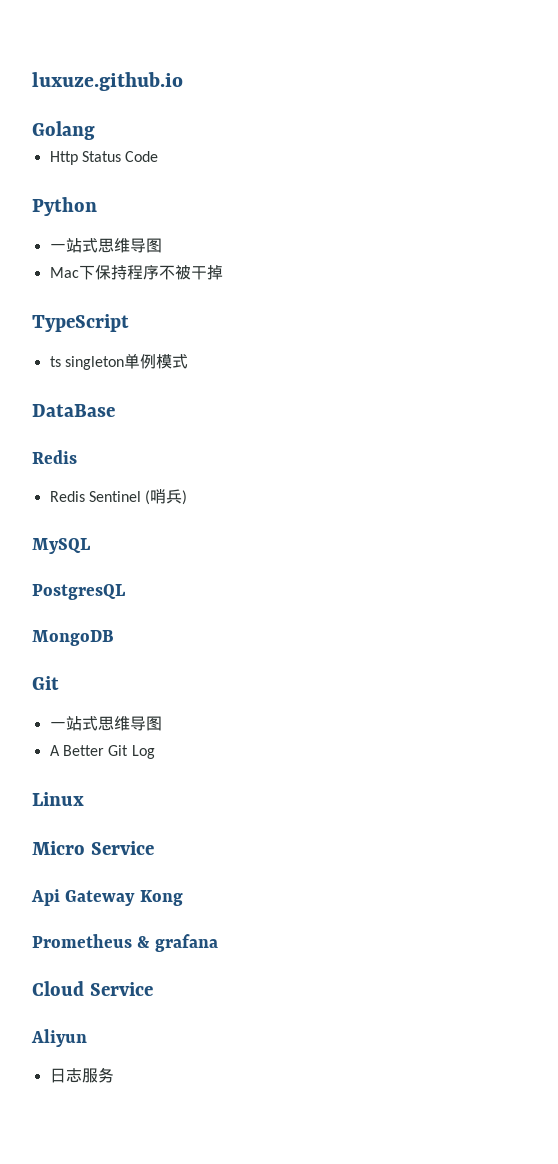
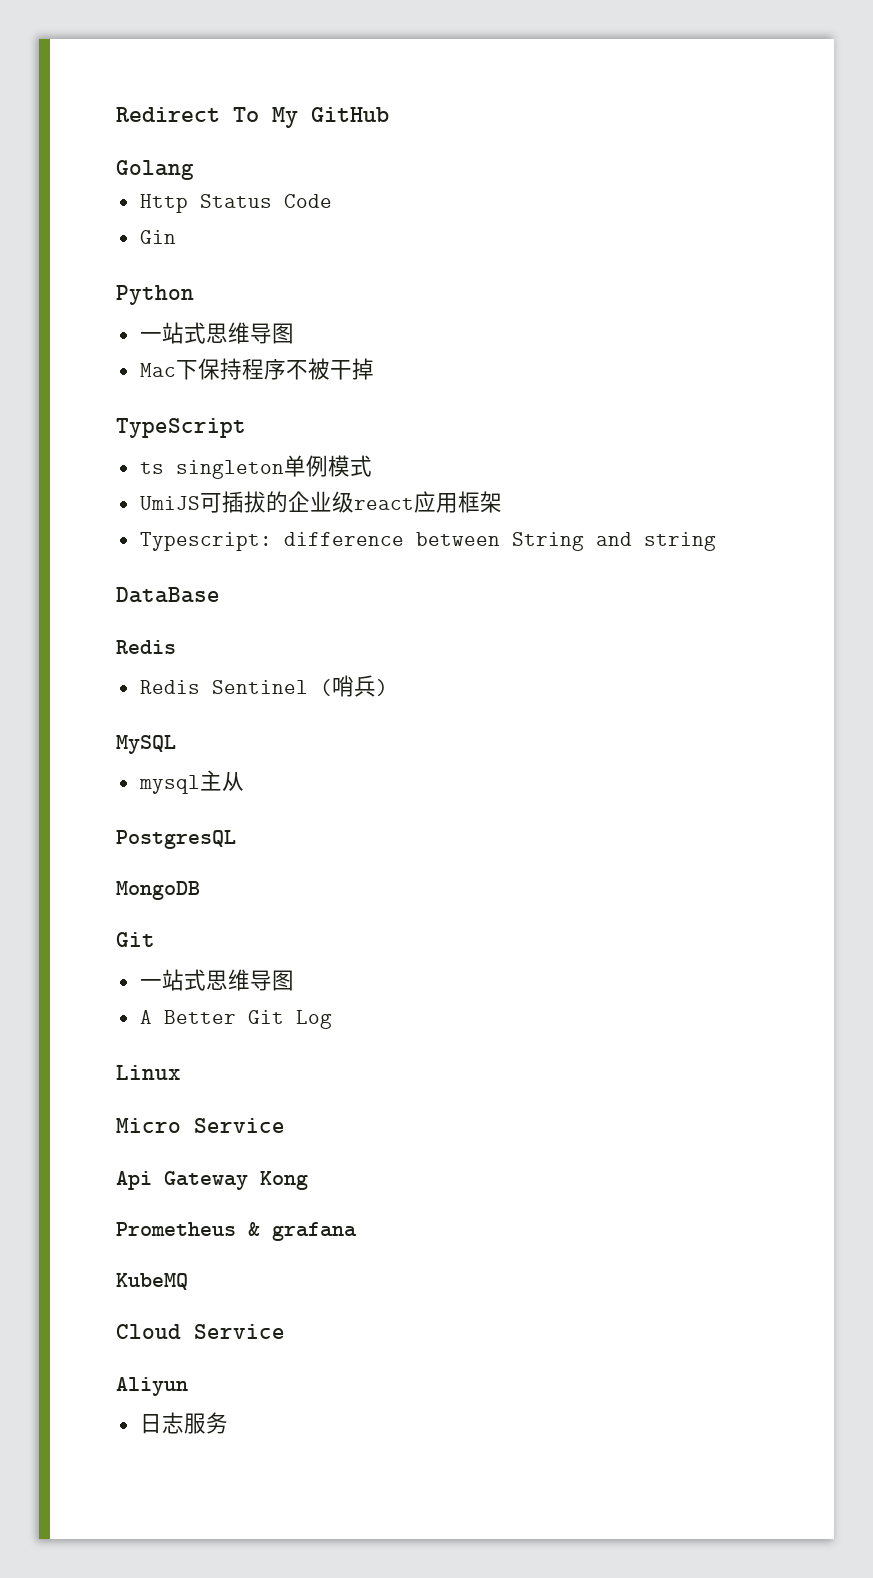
[32,72,183,91] luxuze.github.io -> [116,107,389,128] Redirect To My GitHub
(159, 156) none -> [139,230,176,244] // Gin
(188, 361) none -> [139,491,502,513] [139,532,716,551] // UmiJS可插拔的企业级react应用框架 // Typescript: difference between String and string
(90, 546) none -> [138,770,244,794] // mysql主从
(218, 943) none -> [116,1273,188,1290] // KubeMQ

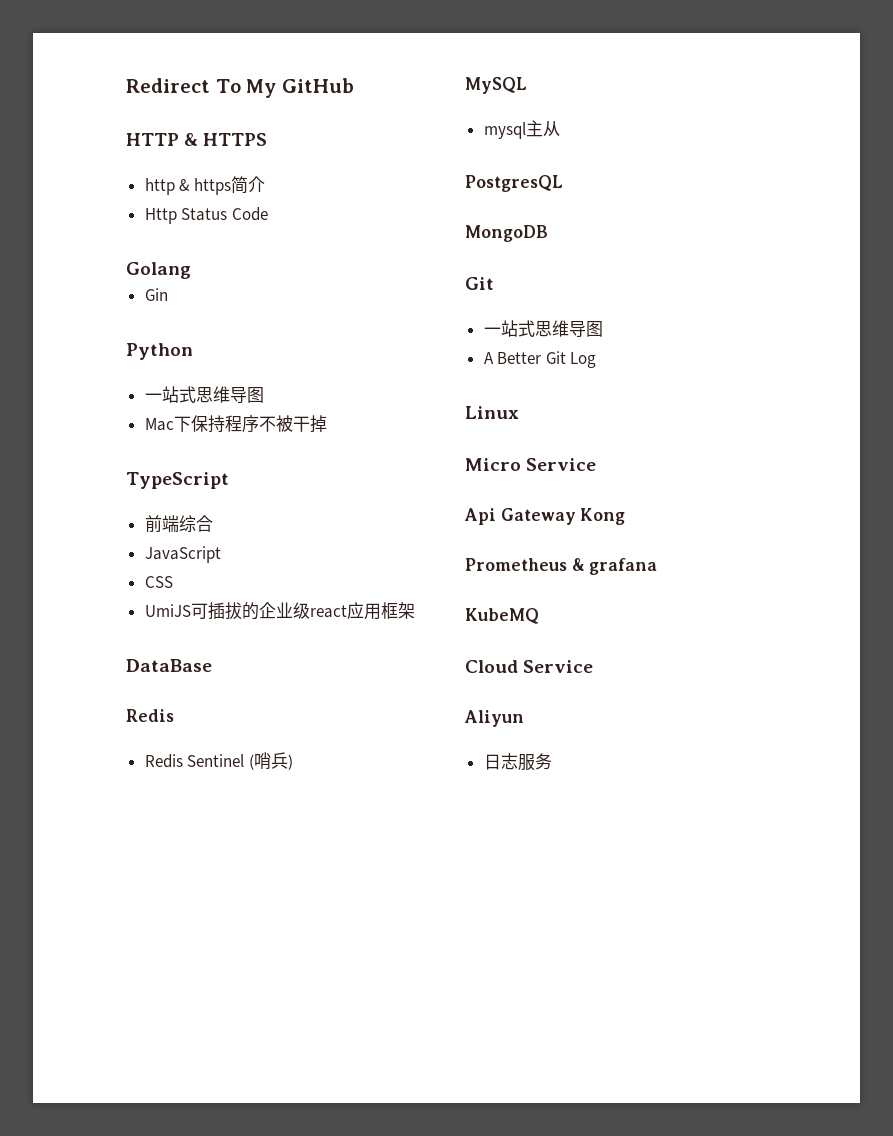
[116,160,194,180] Golang -> [126,133,268,146] [144,176,265,195] HTTP & HTTPS // http & https简介
(332, 201) none -> [126,262,191,279] // Golang
[139,455,372,479] ts singleton单例模式 -> [144,515,213,533] [144,546,221,563] [144,576,173,588] 前端综合 // JavaScript // CSS
[139,532,716,551] // Typescript: difference between String and string -> (415, 610) none

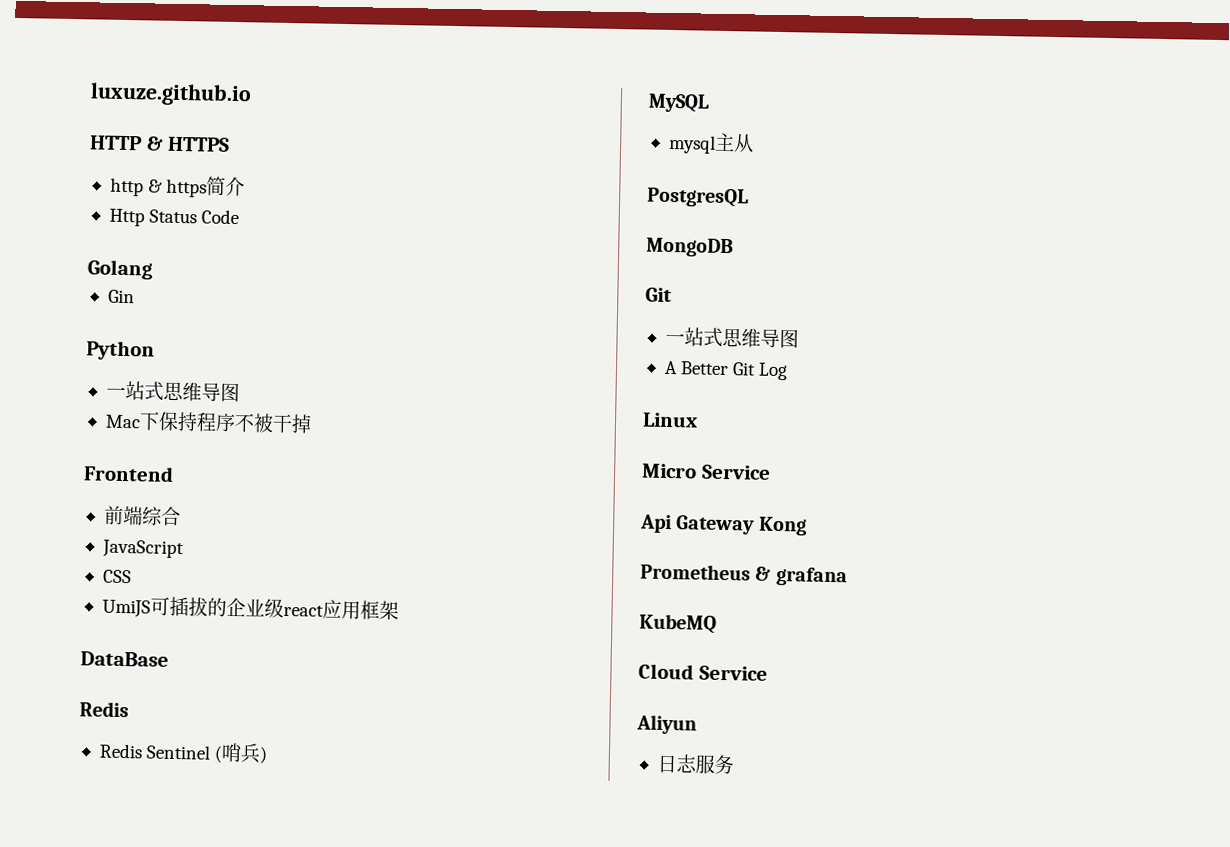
[126,78,354,98] Redirect To My GitHub -> [90,82,252,107] luxuze.github.io
[126,472,229,489] TypeScript -> [83,465,174,482] Frontend

